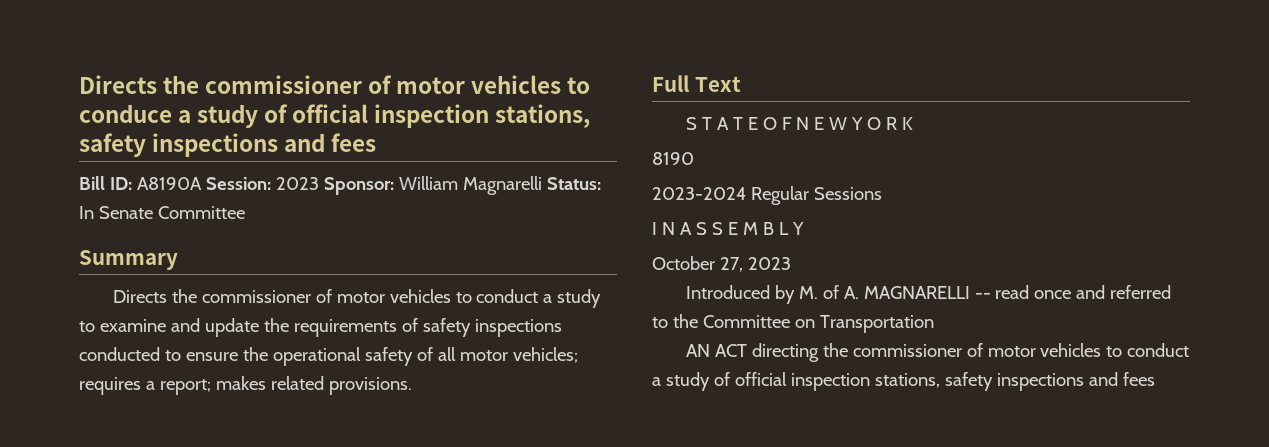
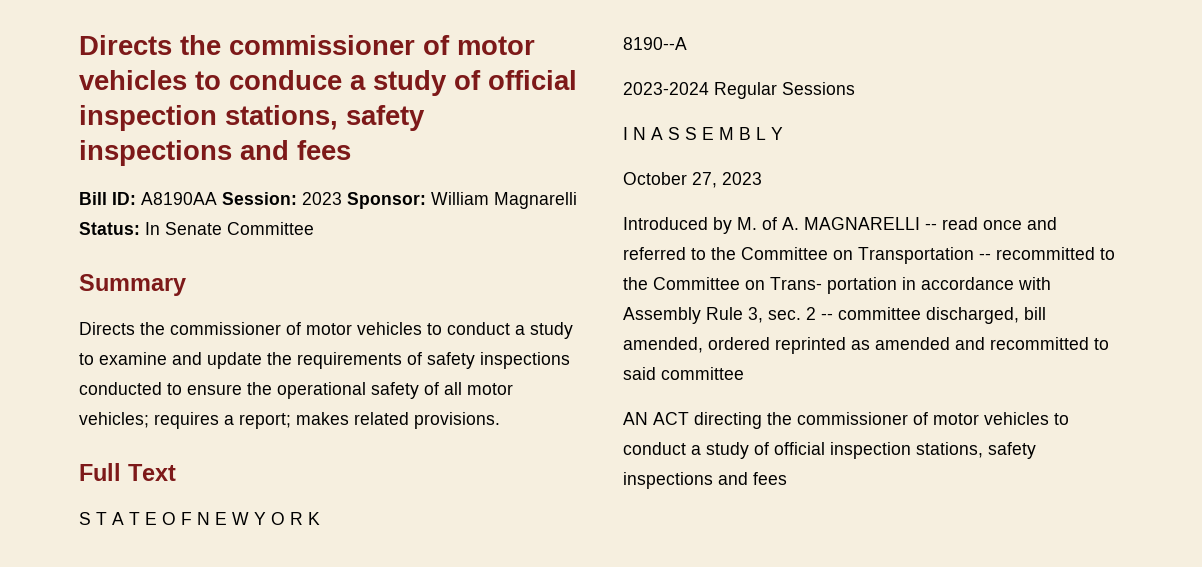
[136,177,202,190] A8190A -> [141,192,217,205] A8190AA
[652,152,694,165] 8190 -> [623,37,687,50] 8190--A
(934, 324) none -> [979,247,1115,260] [623,277,1051,294] [623,307,1046,324] [623,337,1109,354] [623,367,744,380] -- recommitted to the Committee on Trans- portation in accordance with Assembly Rule 3, sec. 2 -- committee discharged, bill amended, ordered reprinted as amended and recommitted to said committee

